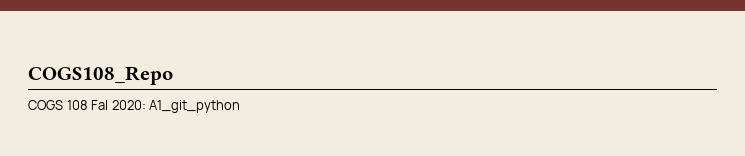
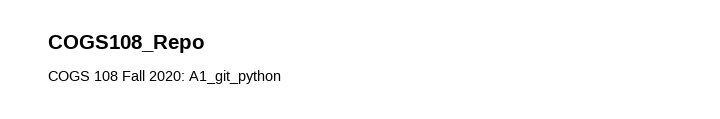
[91,100,109,110] Fal -> [122,70,145,81] Fall

